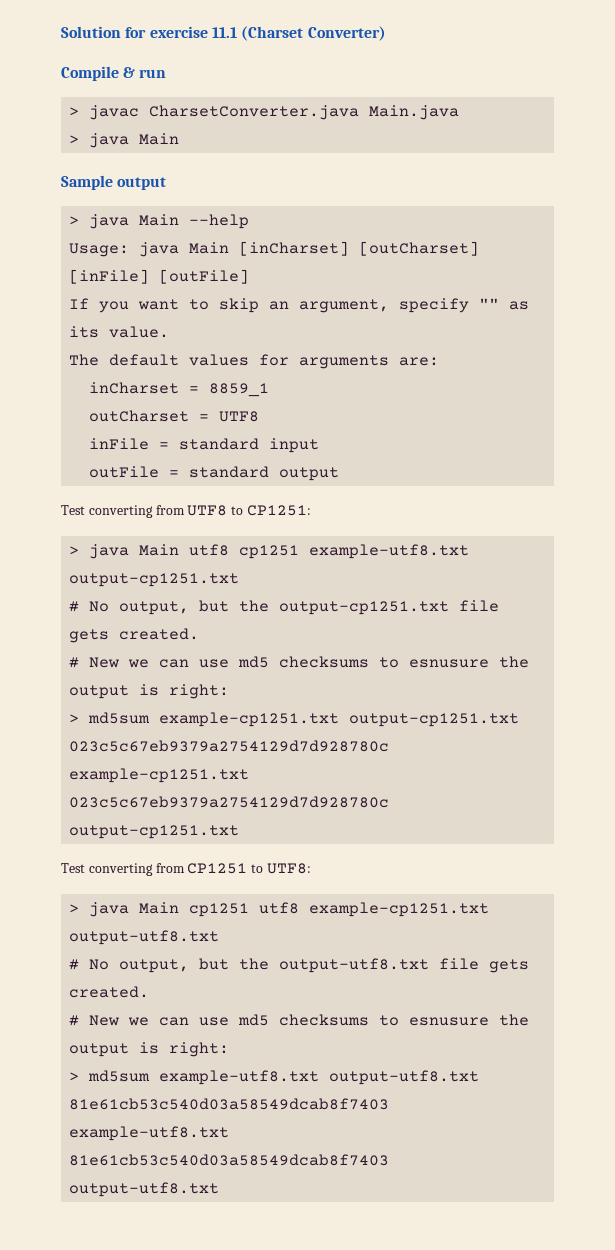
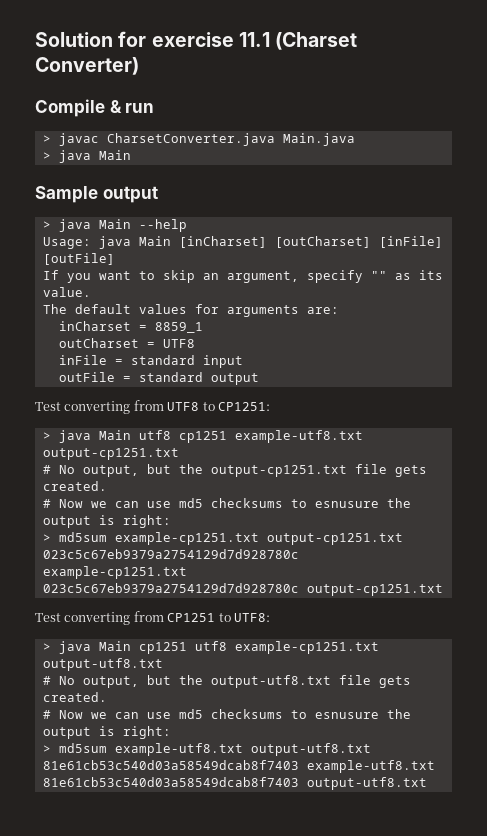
[89,657,120,668] New -> [58,499,83,508] Now
[89,1015,120,1026] New -> [58,710,83,719] Now

